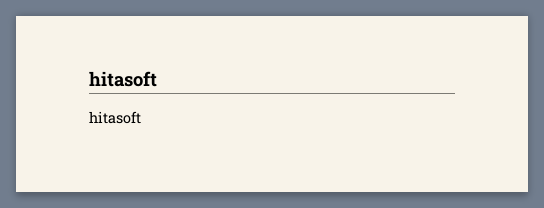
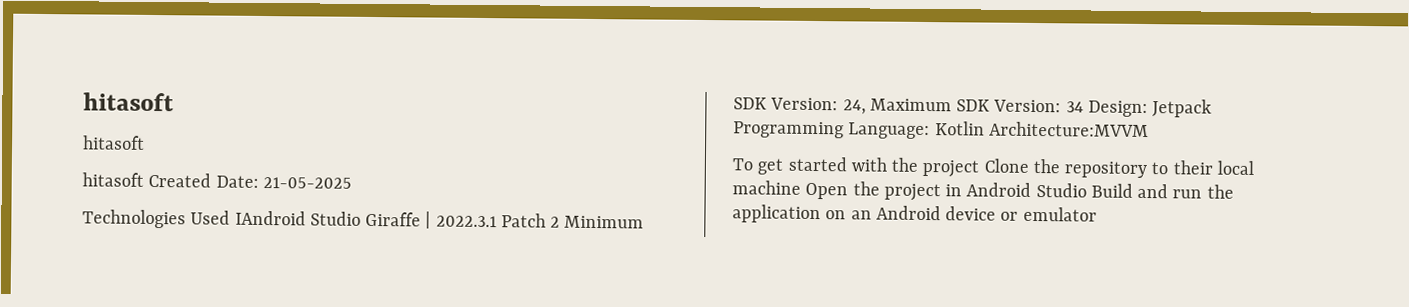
[89,71,157,87] [89,111,141,124] hitasoft // hitasoft -> [83,92,174,112] [83,135,145,150] [82,172,352,189] [82,209,645,229] [733,97,1213,118] [733,121,1149,140] [732,156,1254,179] [732,180,1234,202] [732,204,1097,224] hitasoft // hitasoft // hitasoft Created Date: 21-05-2025 // Technologies Used IAndroid Studio Giraffe | 2022.3.1 Patch 2 Minimum SDK Version: 24, Maximum SDK Version: 34 Design: Jetpack Programming Language: Kotlin Architecture:MVVM // To get started with the project Clone the repository to their local machine Open the project in Android Studio Build and run the application on an Android device or emulator

